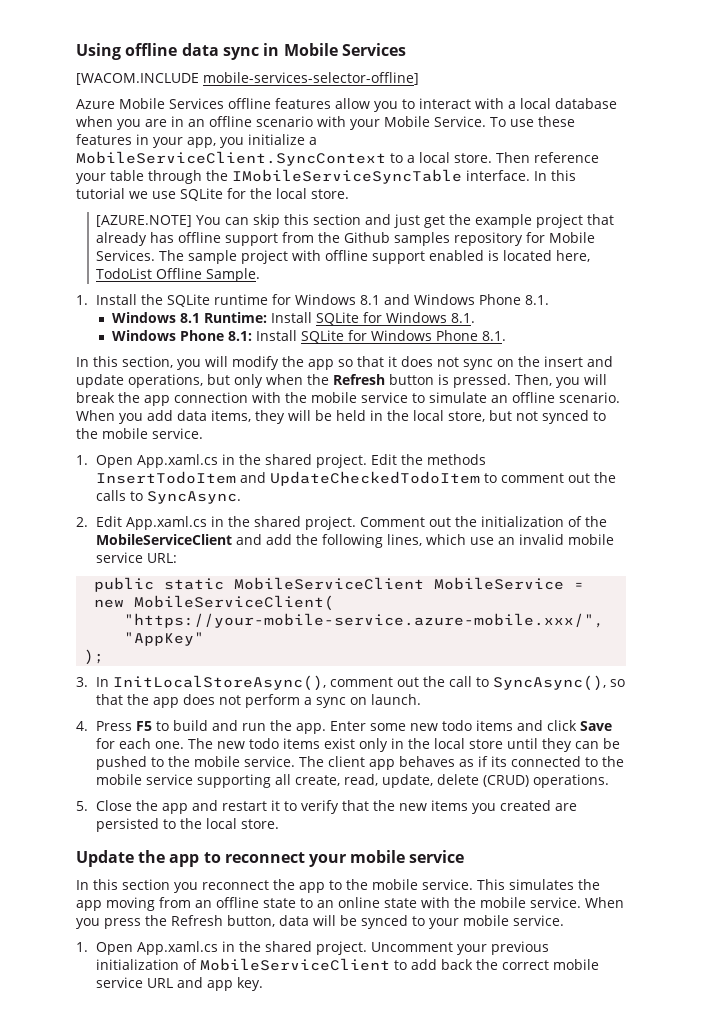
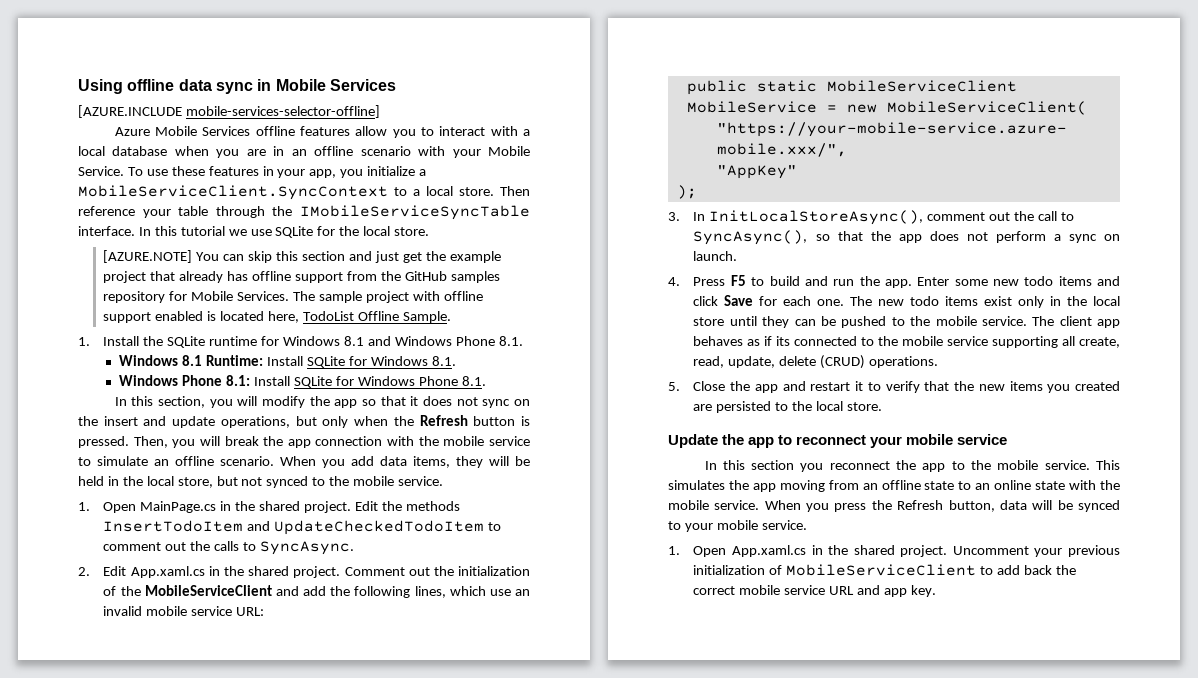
[76,73,199,85] [WACOM.INCLUDE -> [78,105,182,118] [AZURE.INCLUDE
[344,232,391,243] Github -> [404,271,447,281] GitHub
[137,454,219,468] App.xaml.cs -> [140,501,217,513] MainPage.cs

